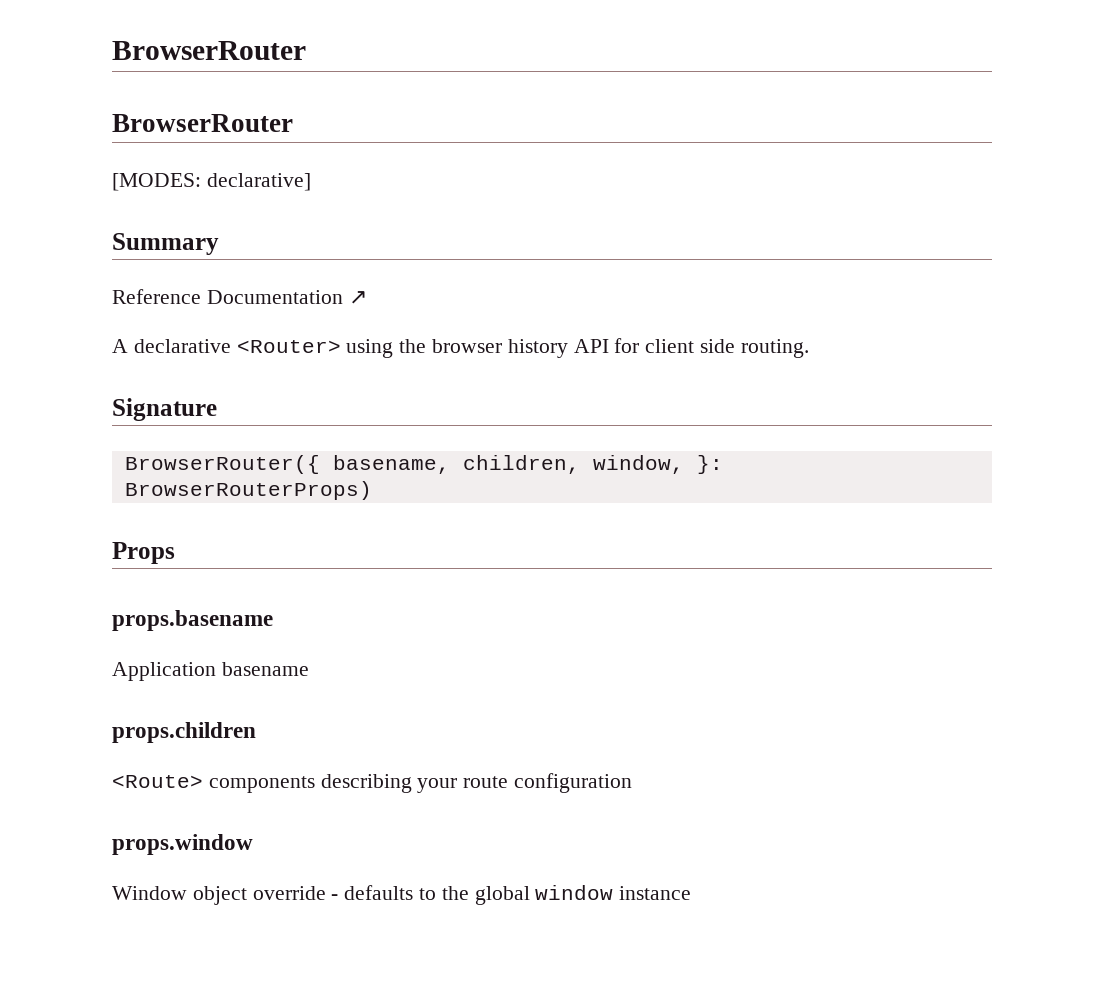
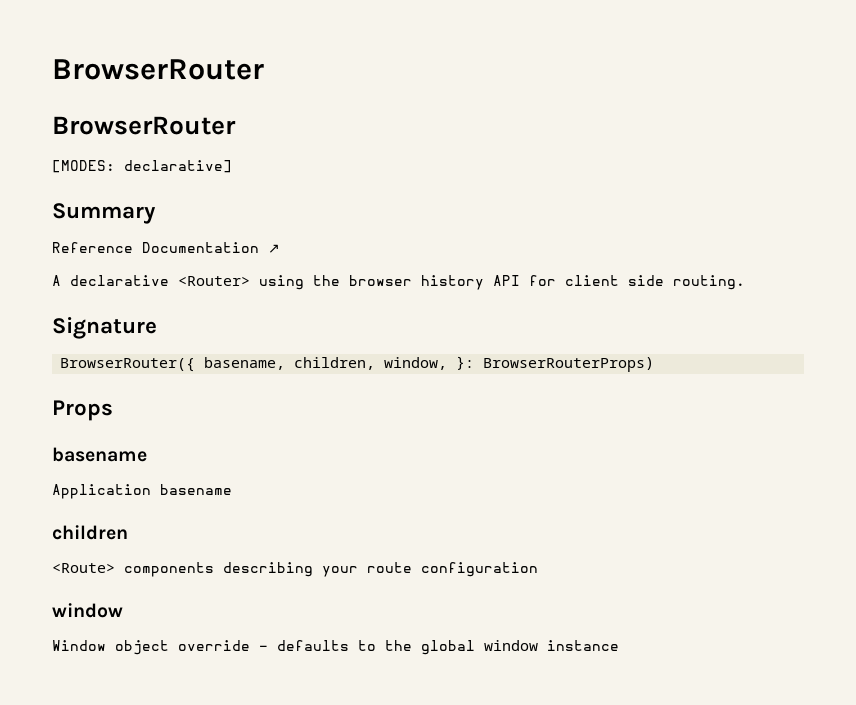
[112,610,273,631] props.basename -> [52,447,147,462] basename
[112,722,256,743] props.children -> [52,525,128,540] children
[112,834,253,855] props.window -> [52,603,123,618] window

